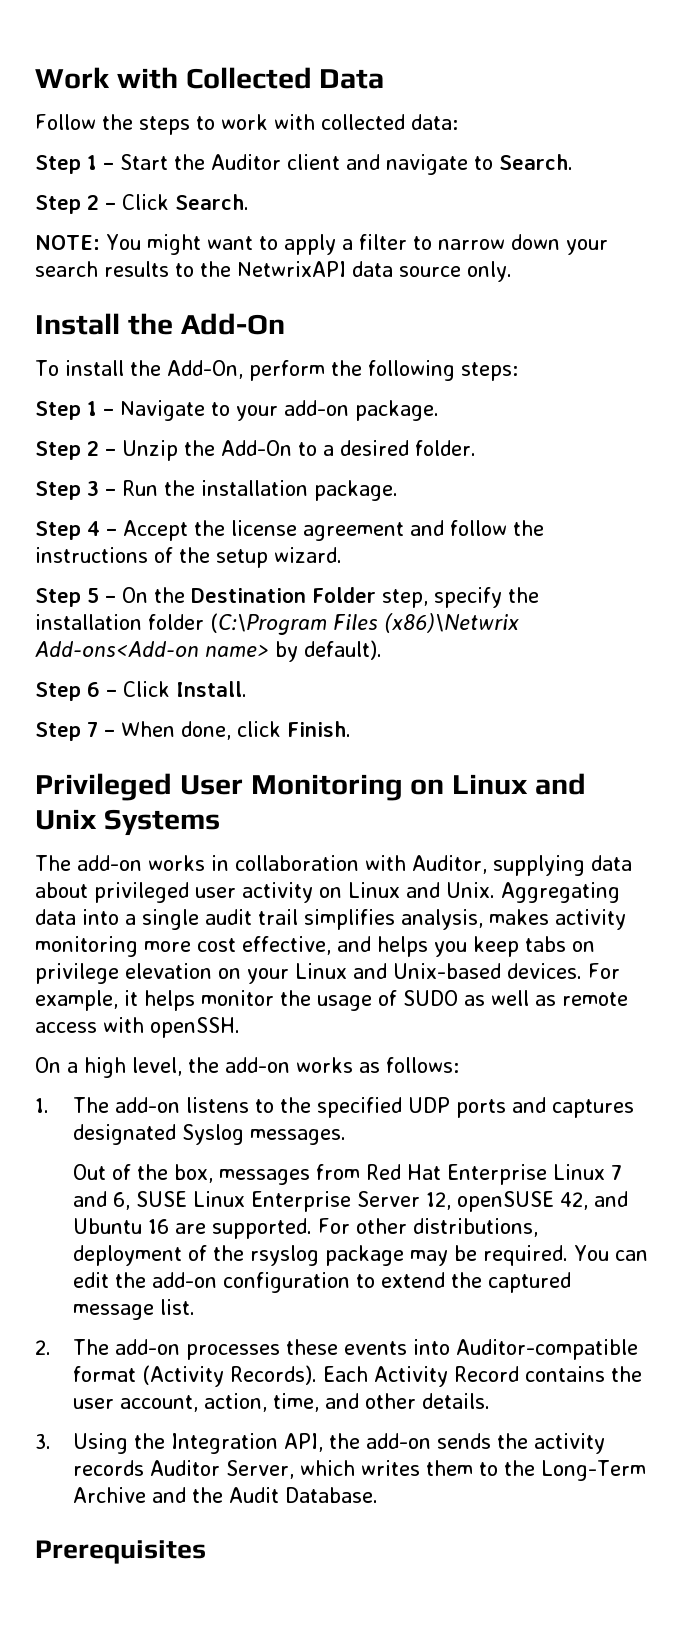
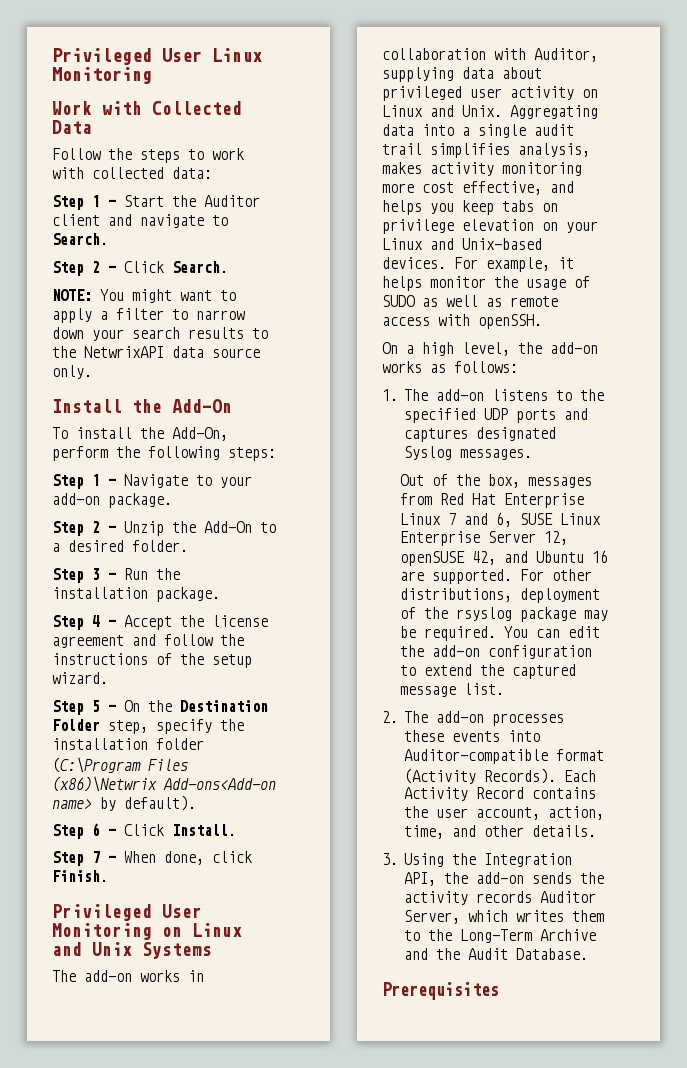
(35, 78) none -> [52,48,262,65] [52,67,152,84] Privileged User Linux Monitoring //

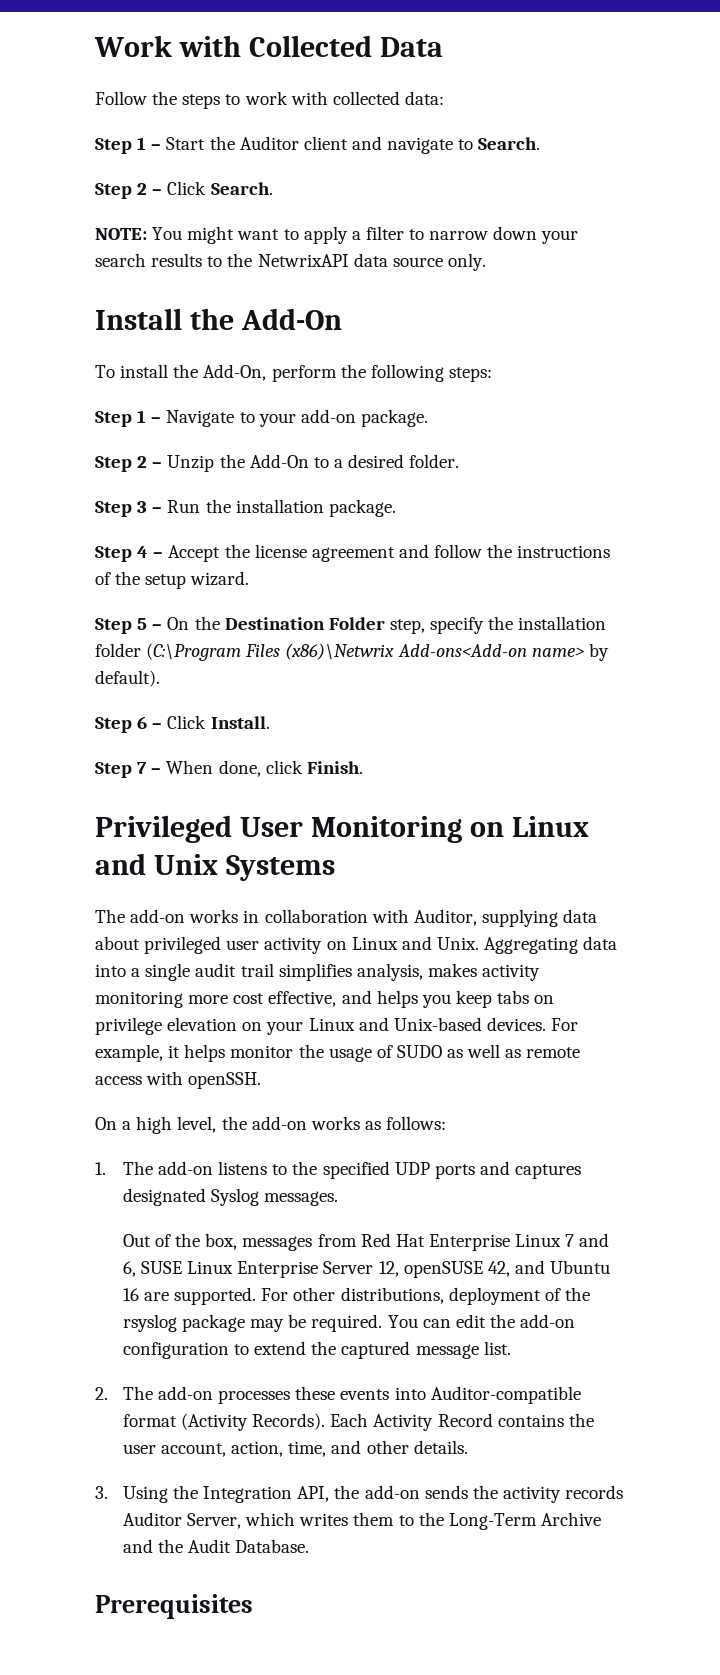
[52,48,262,65] [52,67,152,84] Privileged User Linux Monitoring // -> (94, 46) none

